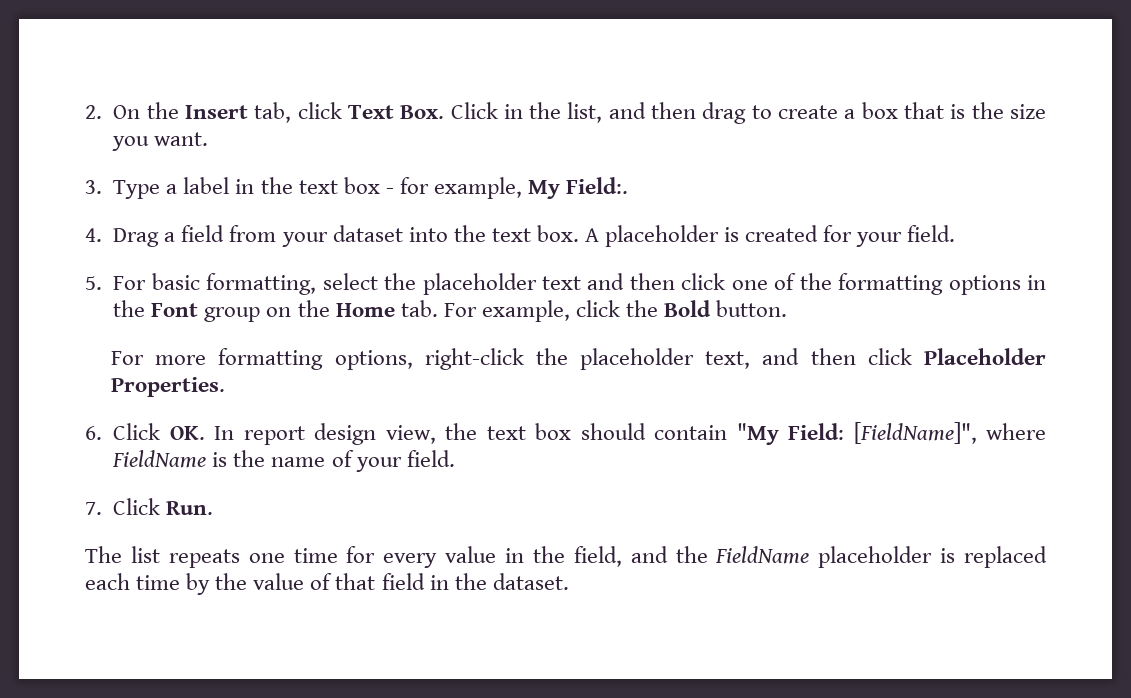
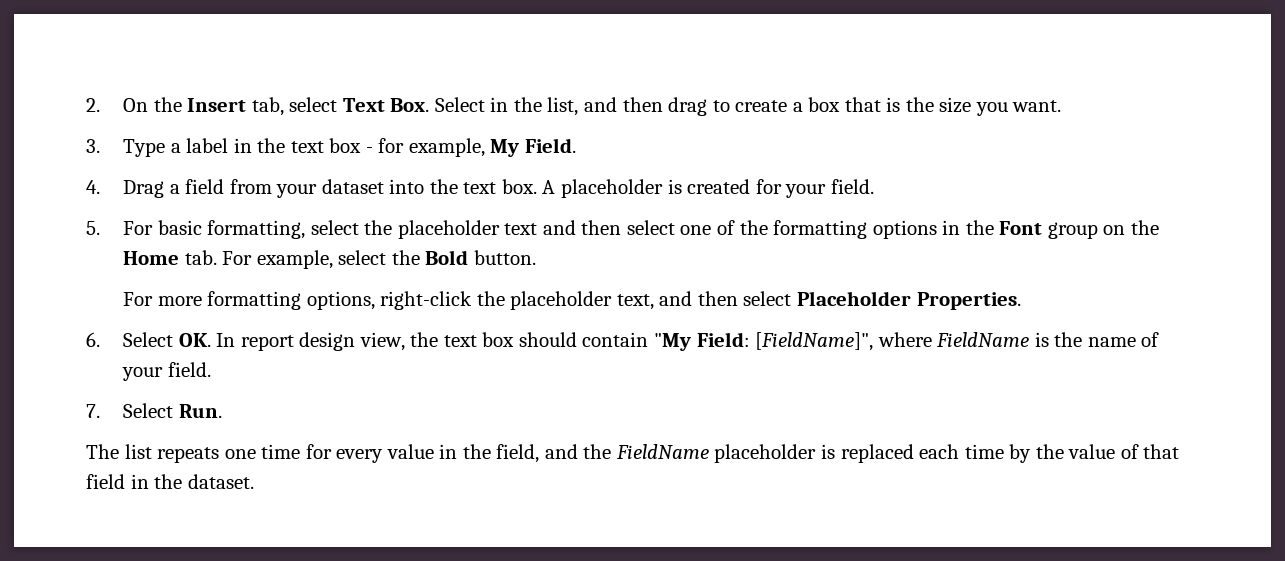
[297,102,342,119] click -> [289,97,338,112] select
[450,102,498,119] Click -> [434,97,485,112] Select
[566,177,629,194] Field:. -> [525,138,577,153] Field.
[681,273,726,290] click -> [626,220,675,235] select
[575,300,620,317] click -> [338,250,387,265] select
[867,348,912,365] click -> [743,291,792,306] select
[113,423,161,440] Click -> [123,332,174,347] Select
[113,498,161,515] Click -> [123,403,174,418] Select

